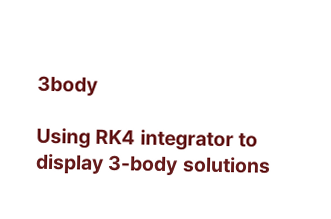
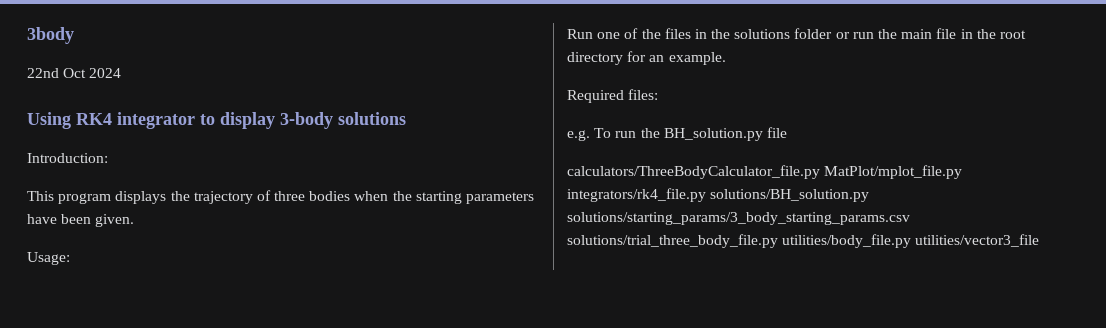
(98, 85) none -> [27,68,122,78] // 22nd Oct 2024
(271, 165) none -> [27,153,108,163] [27,190,535,204] [27,214,135,227] [27,252,70,265] [567,28,1026,39] [567,51,726,65] [567,89,659,103] [567,127,787,141] [567,165,963,179] [567,188,870,202] [567,212,910,225] [567,234,1040,248] // Introduction: // This program displays the trajectory of three bodies when the starting parameters have been given. // Usage: // Run one of the files in the solutions folder or run the main file in the root directory for an example. // Required files: // e.g. To run the BH_solution.py file // calculators/ThreeBodyCalculator_file.py MatPlot/mplot_file.py integrators/rk4_file.py solutions/BH_solution.py solutions/starting_params/3_body_starting_params.csv solutions/trial_three_body_file.py utilities/body_file.py utilities/vector3_file

